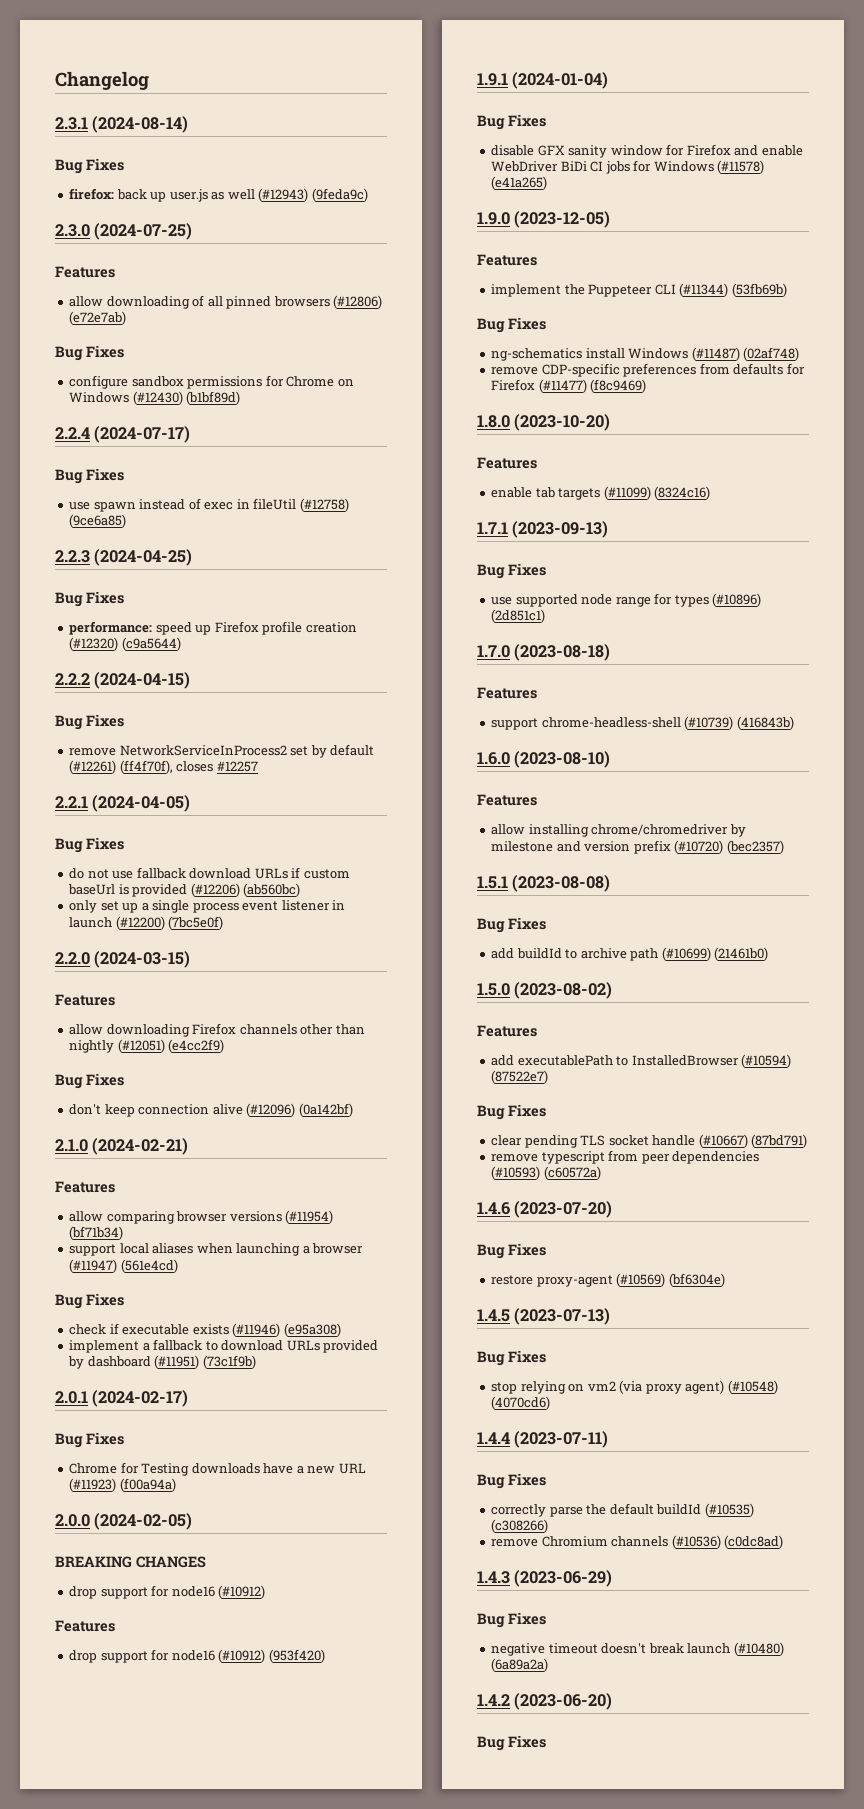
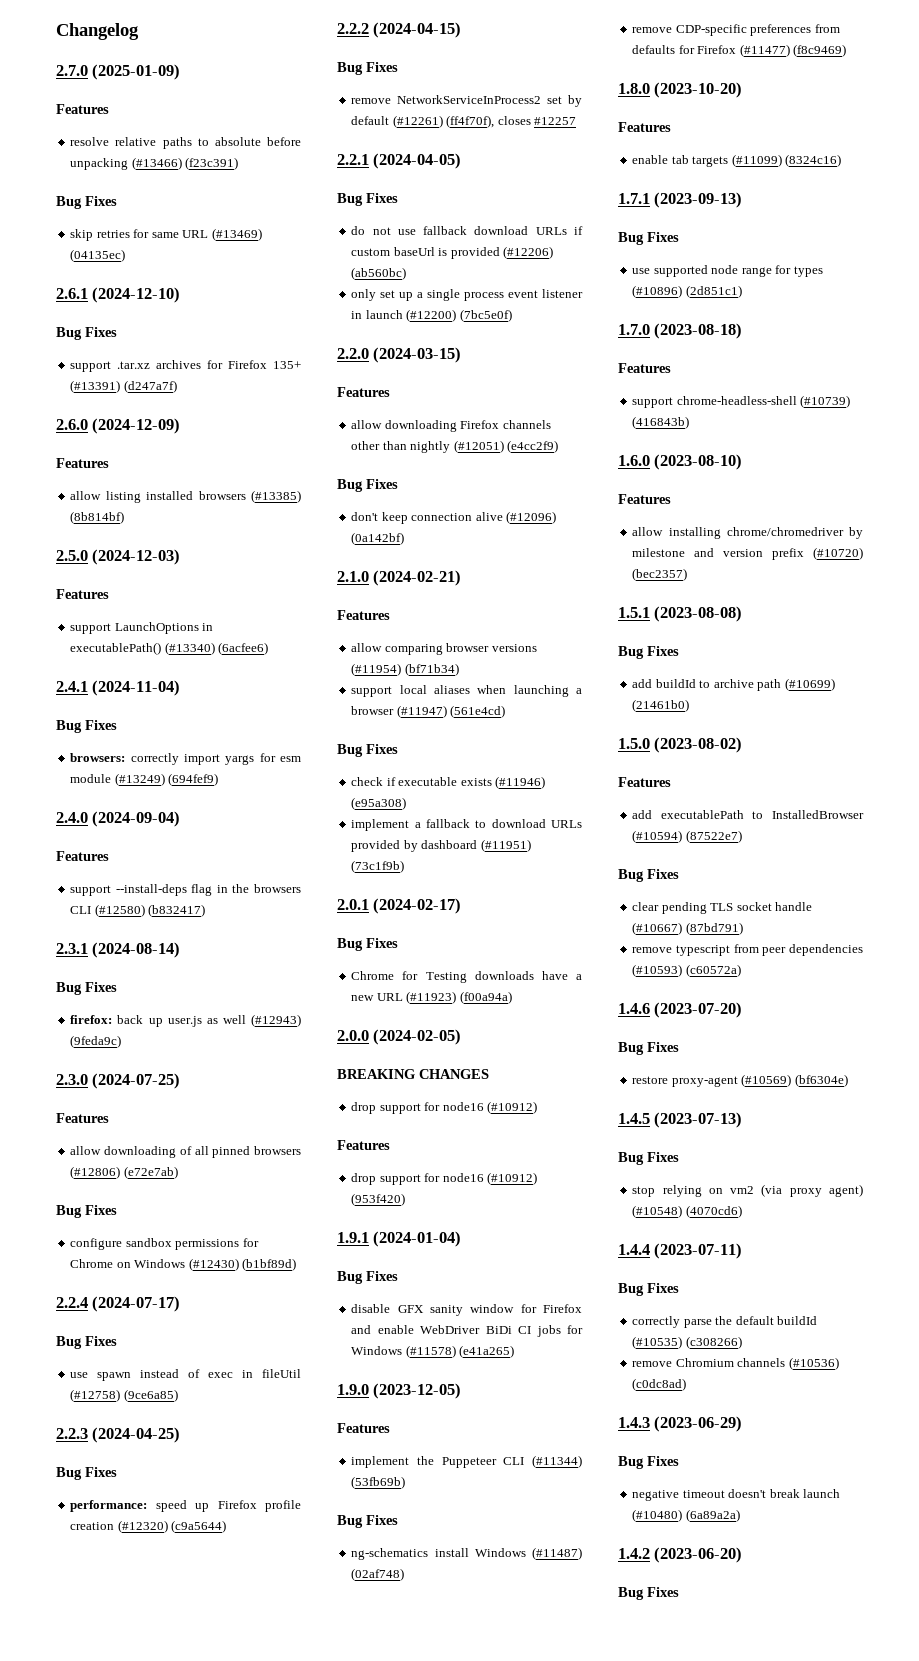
(149, 80) none -> [56,64,181,80] [56,104,109,114] [70,137,301,149] [70,157,239,170] [56,196,117,209] [70,228,262,241] [70,249,126,262] [56,287,181,303] [56,327,117,340] [70,360,301,372] [70,380,177,393] [56,418,181,434] [56,458,109,468] [70,490,301,503] [70,511,125,524] [56,549,181,565] [56,589,109,599] [70,622,214,634] [70,642,269,655] [56,680,181,696] [56,720,117,733] [70,753,301,765] [70,773,219,786] [56,811,181,827] [56,851,109,861] [70,884,301,896] [70,904,206,917] // 2.7.0 (2025-01-09) // Features // resolve relative paths to absolute before unpacking (#13466) (f23c391) // Bug Fixes // skip retries for same URL (#13469) (04135ec) // 2.6.1 (2024-12-10) // Bug Fixes // support .tar.xz archives for Firefox 135+ (#13391) (d247a7f) // 2.6.0 (2024-12-09) // Features // allow listing installed browsers (#13385) (8b814bf) // 2.5.0 (2024-12-03) // Features // support LaunchOptions in executablePath() (#13340) (6acfee6) // 2.4.1 (2024-11-04) // Bug Fixes // browsers: correctly import yargs for esm module (#13249) (694fef9) // 2.4.0 (2024-09-04) // Features // support --install-deps flag in the browsers CLI (#12580) (b832417)

